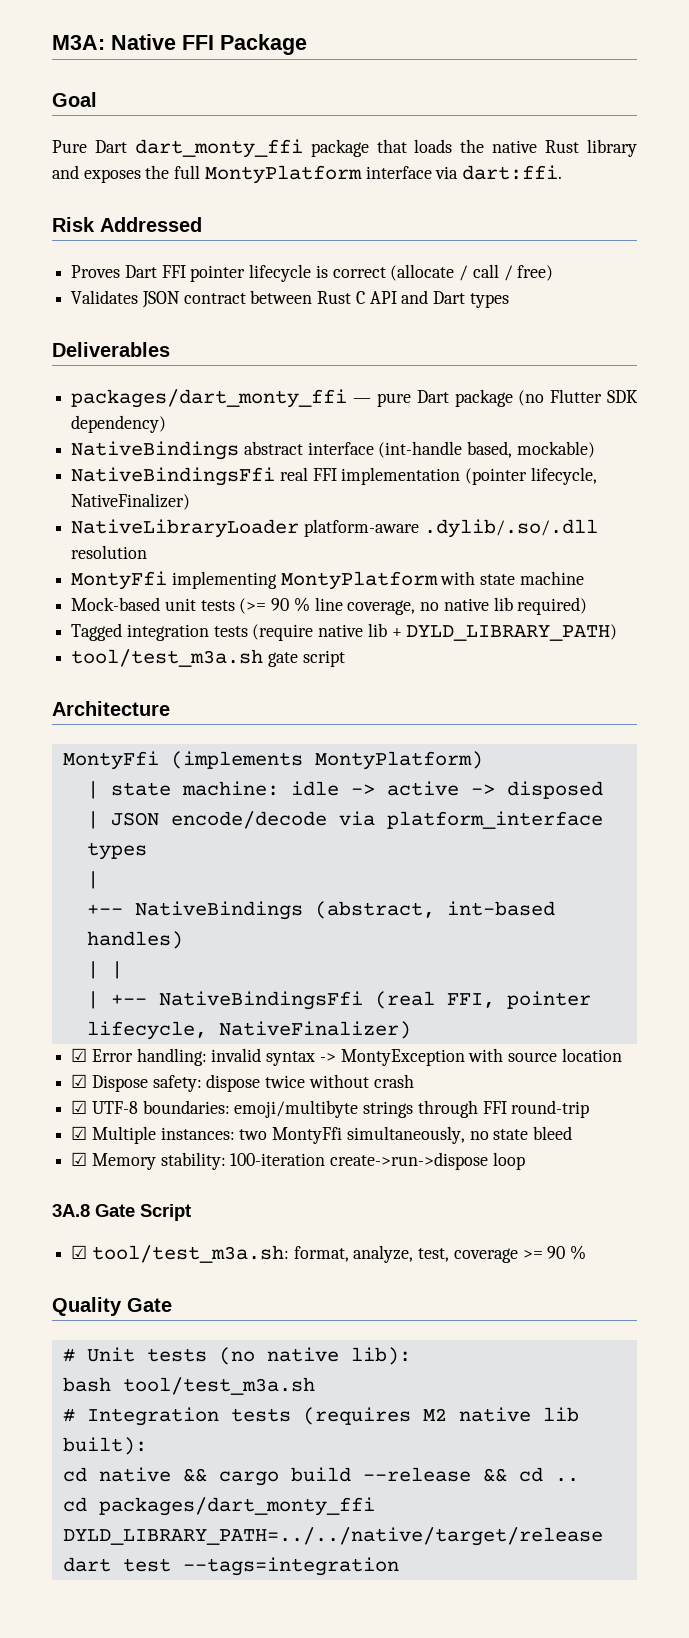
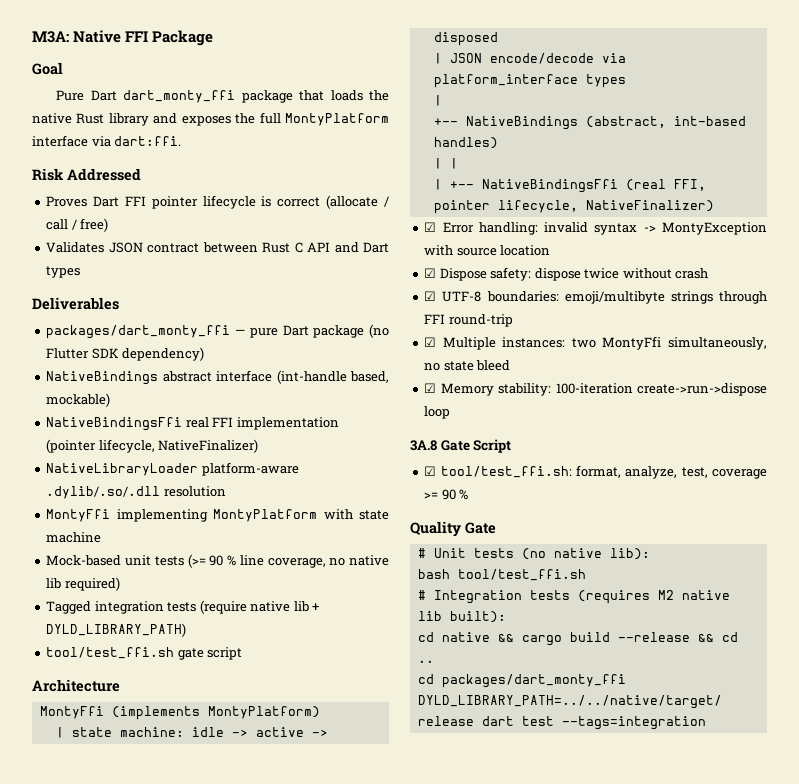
[71,649,264,667] tool/test_m3a.sh -> [46,647,175,659] tool/test_ffi.sh
[91,1245,289,1263] tool/test_m3a.sh: -> [440,466,572,478] tool/test_ffi.sh:
[122,1377,315,1395] tool/test_m3a.sh -> [457,569,586,581] tool/test_ffi.sh

